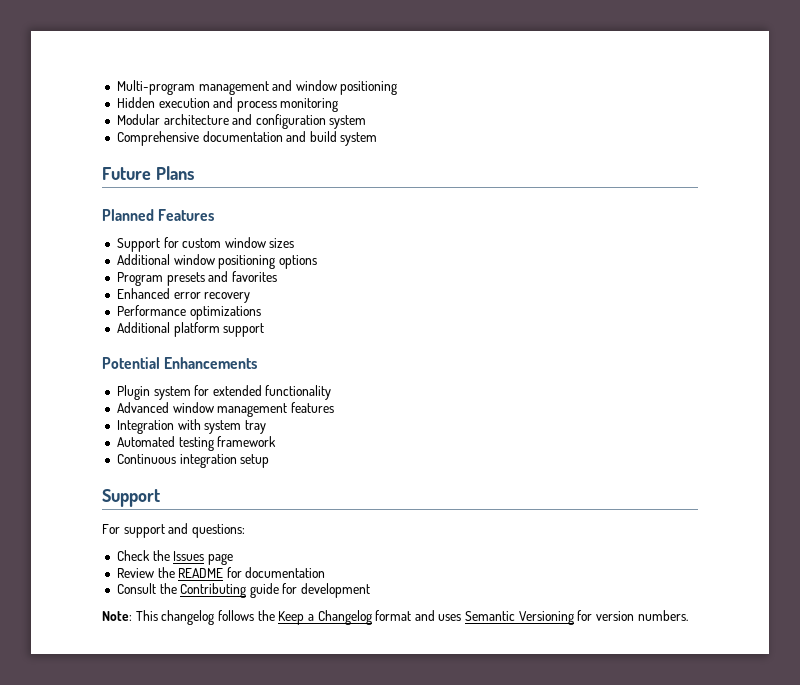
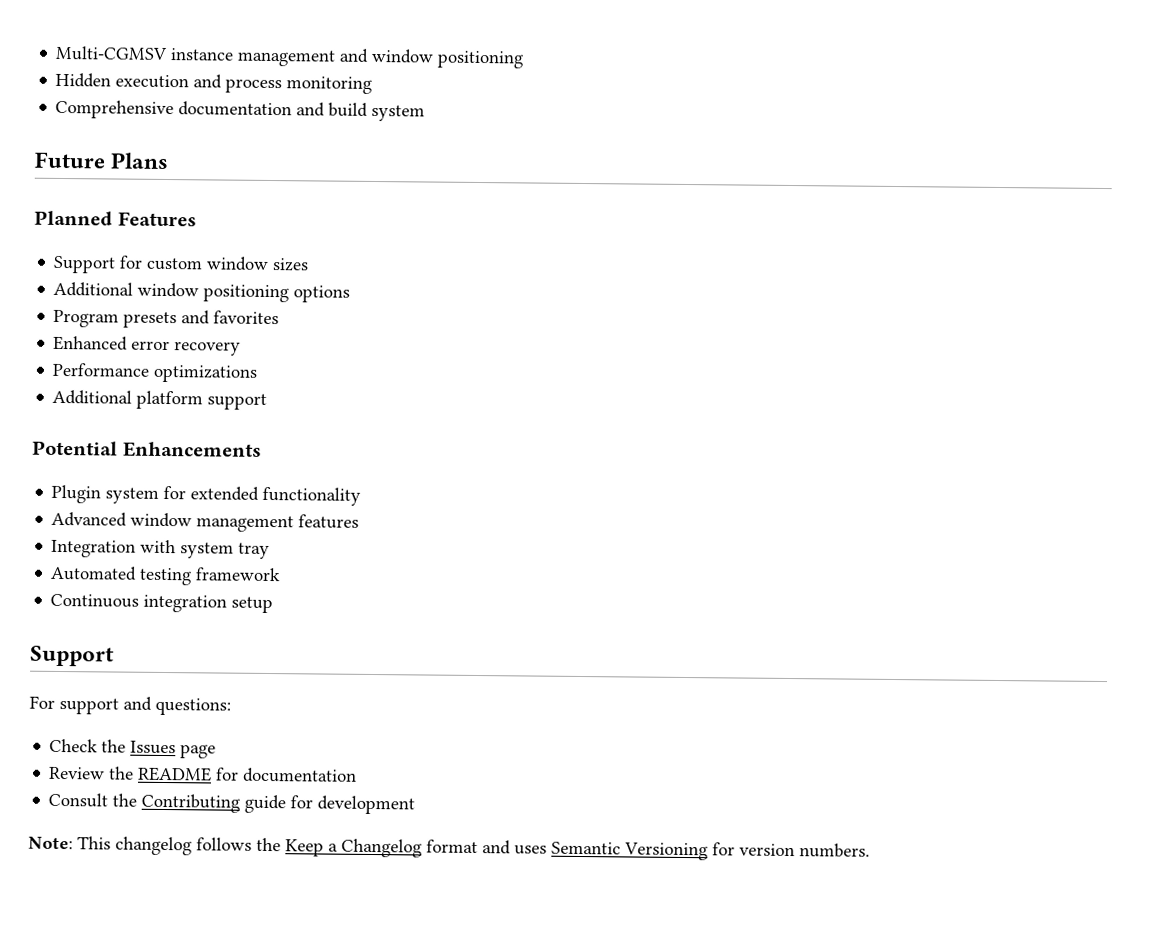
[116,80,195,95] Multi-program -> [55,45,235,62] Multi-CGMSV instance
[116,114,367,129] // Modular architecture and configuration system -> (373, 85) none

